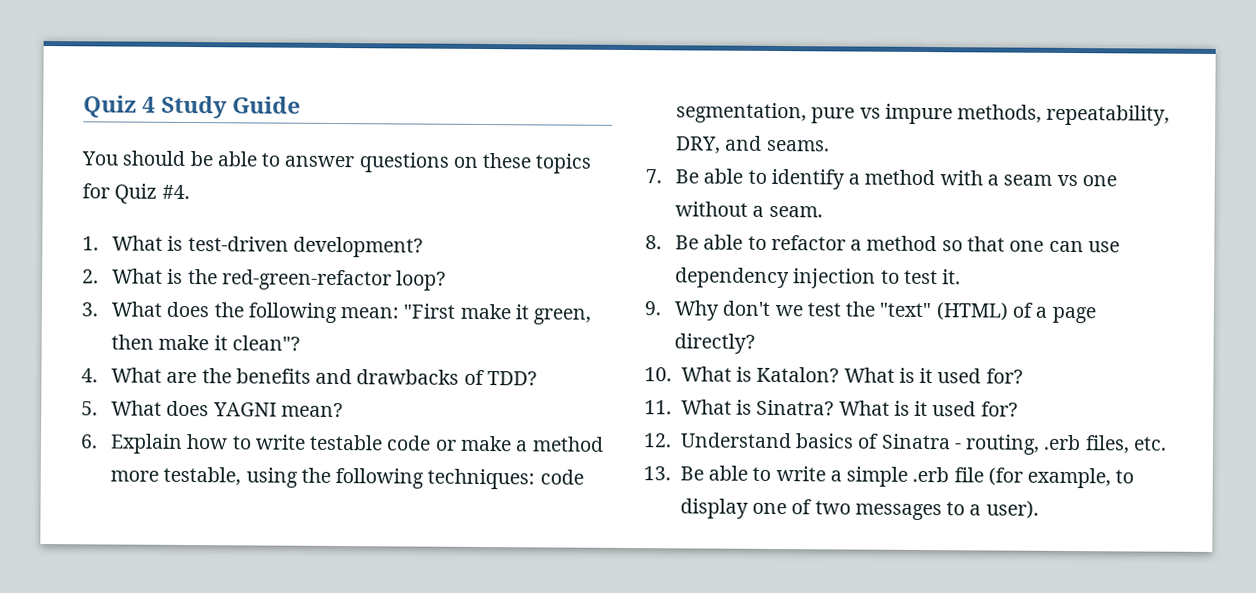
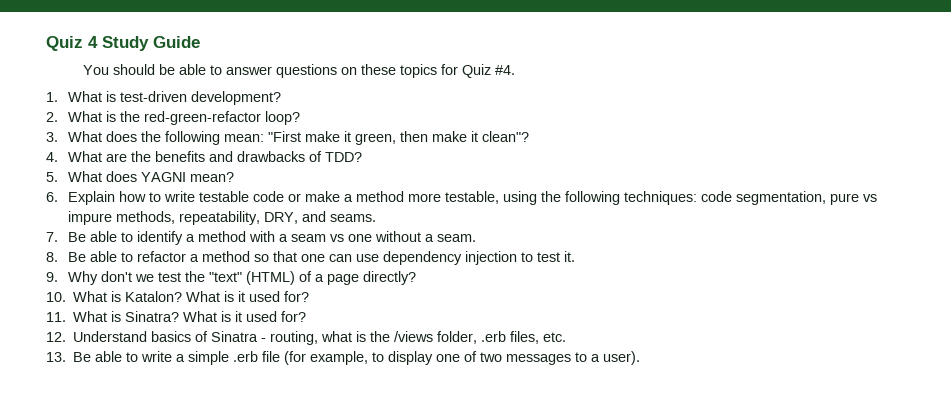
(1041, 444) none -> [321,331,478,344] what is the /views folder,

